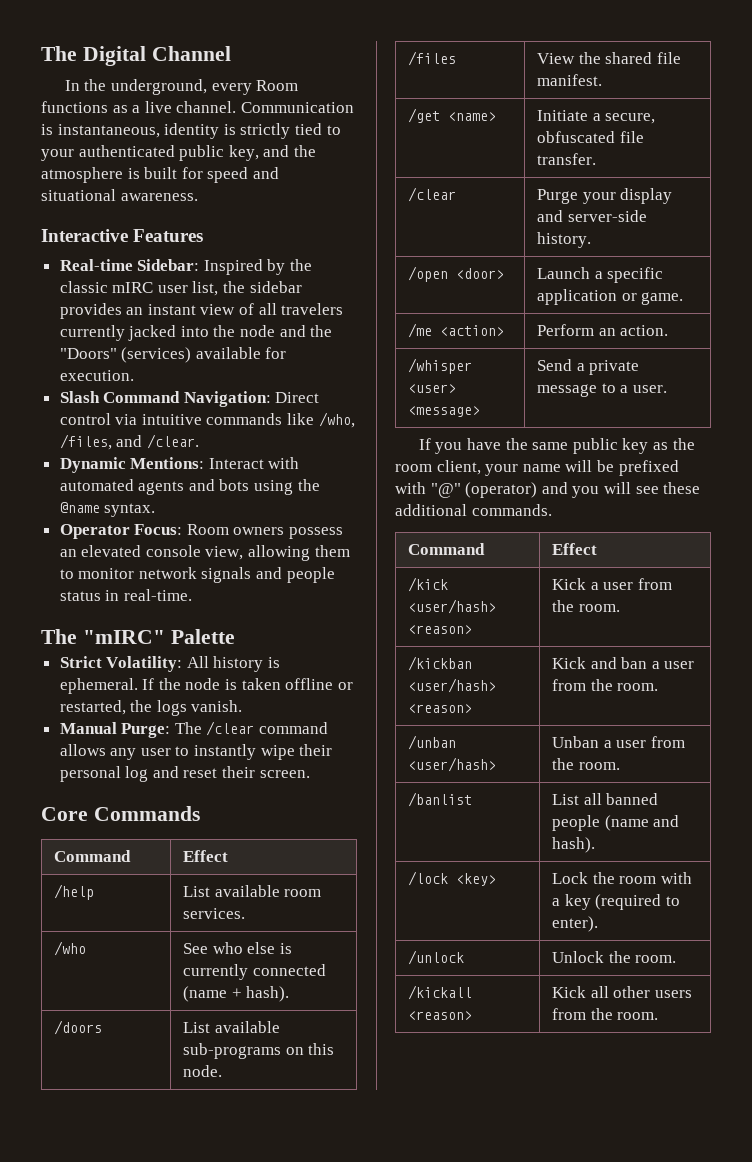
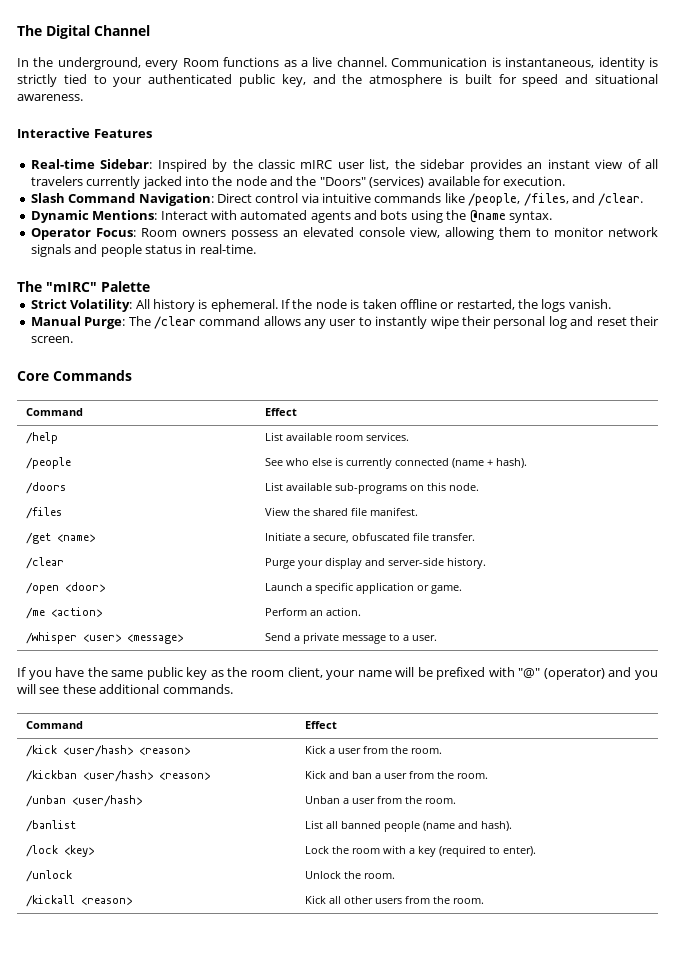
[318,412,355,428] /who, -> [468,193,521,206] /people,
[54,941,87,956] /who -> [26,457,72,469] /people

